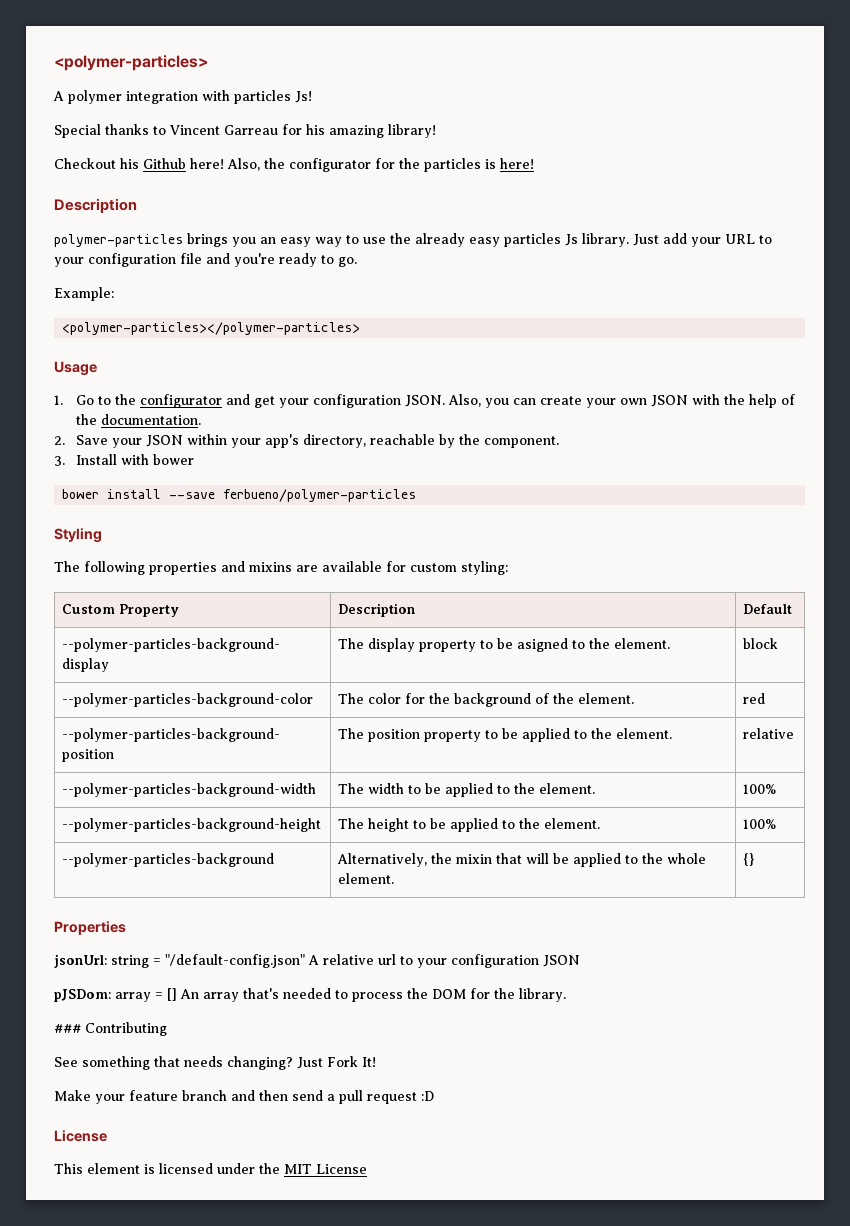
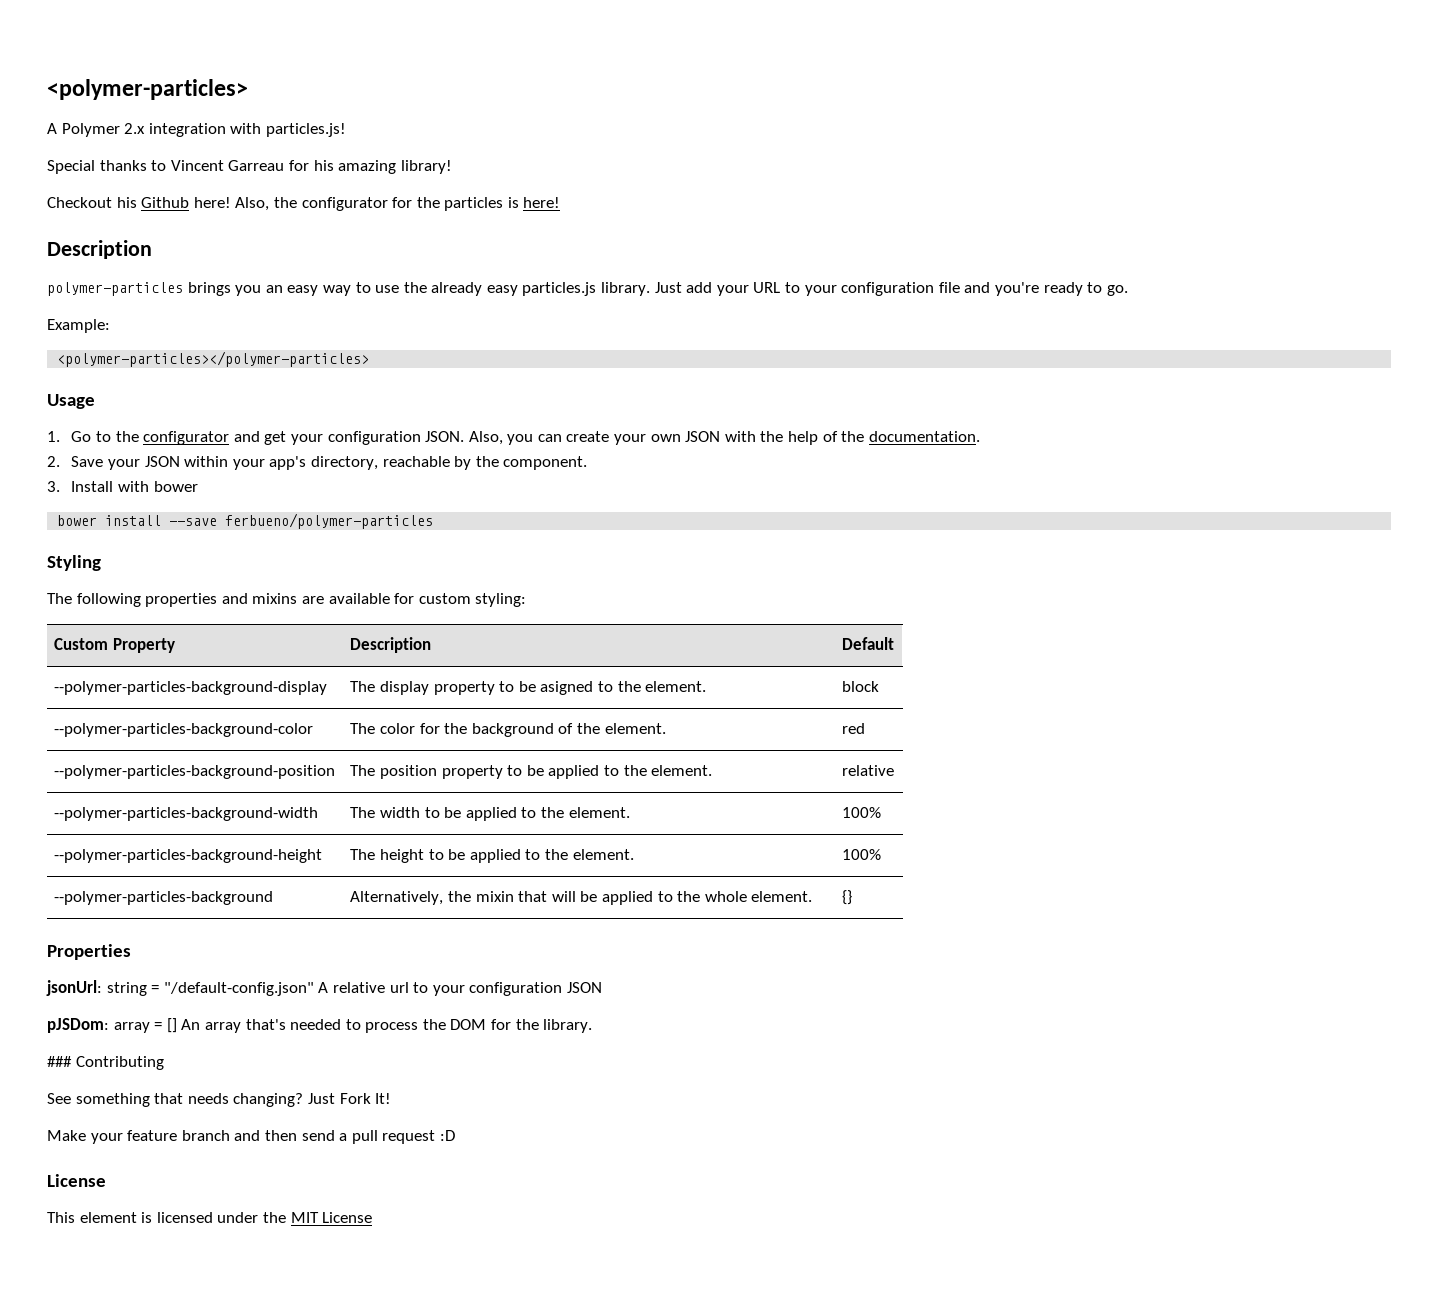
[68,90,312,104] polymer integration with particles Js! -> [61,123,346,137] Polymer 2.x integration with particles.js!
[504,233,578,247] particles Js -> [522,282,597,296] particles.js

